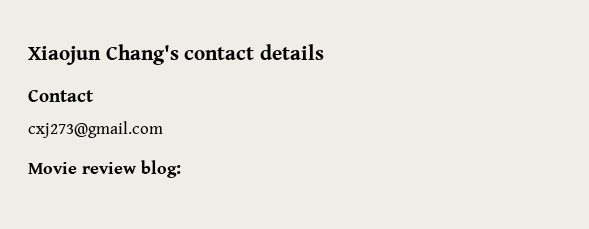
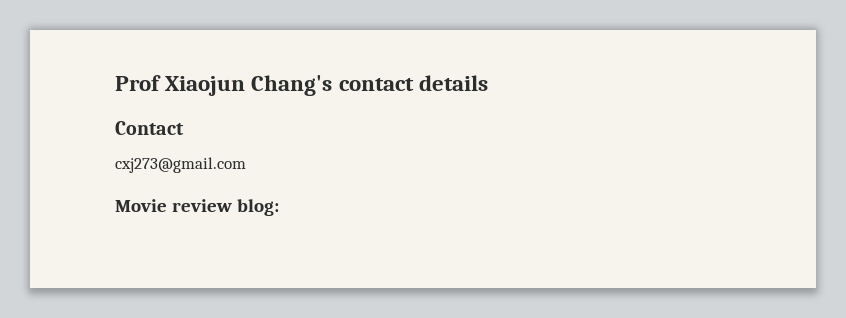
(28, 55) none -> [115,75,161,91] Prof

